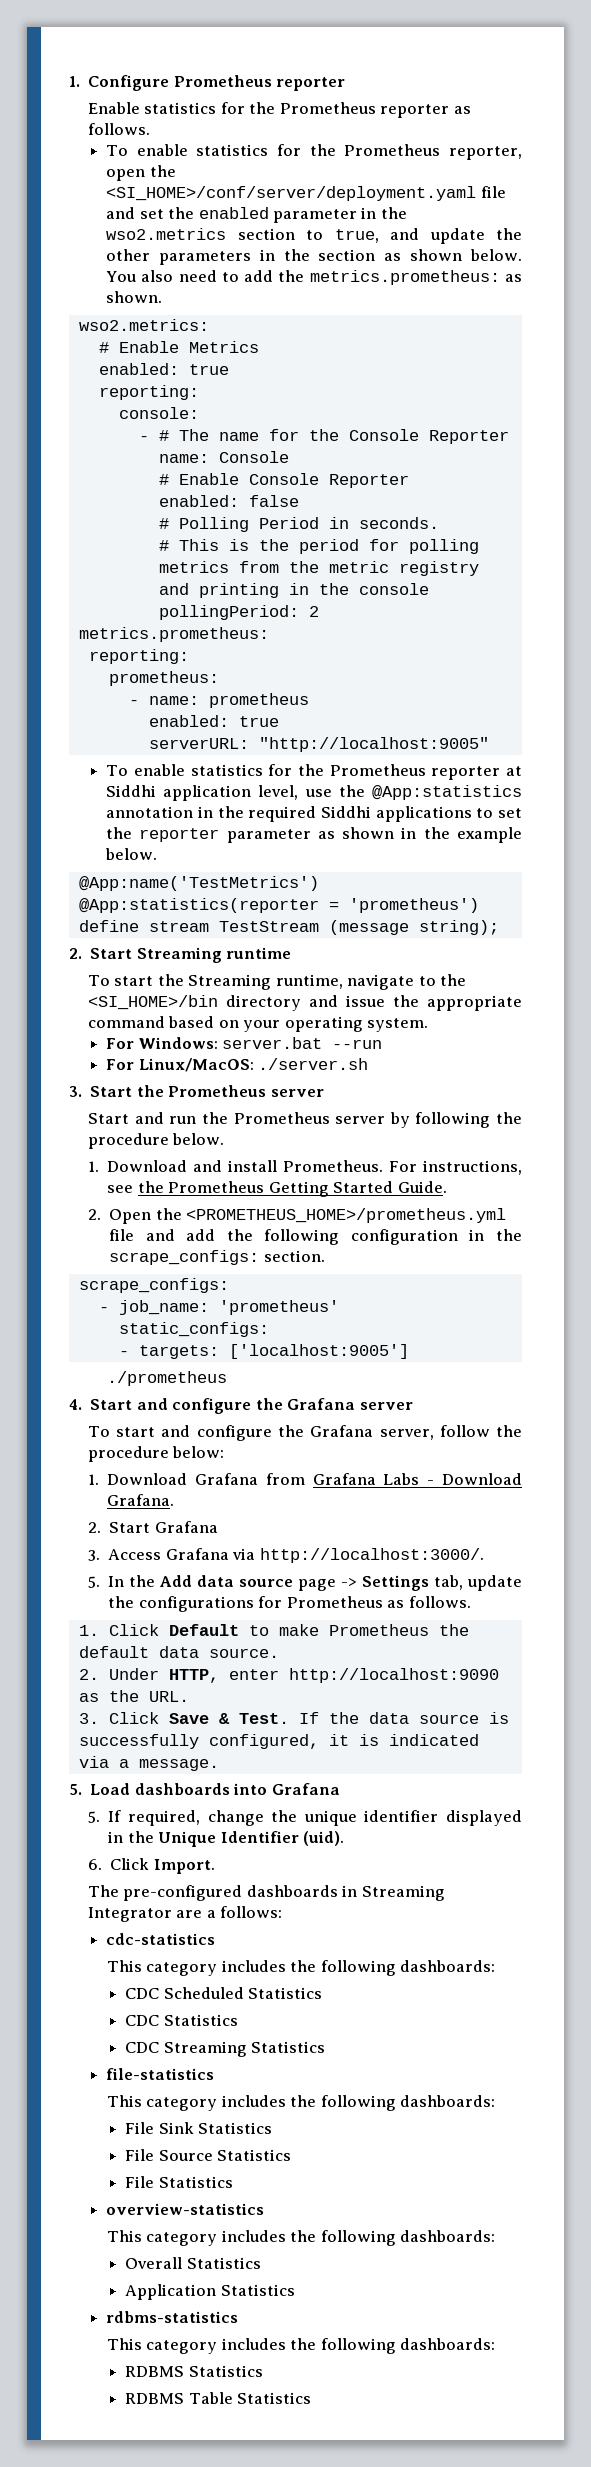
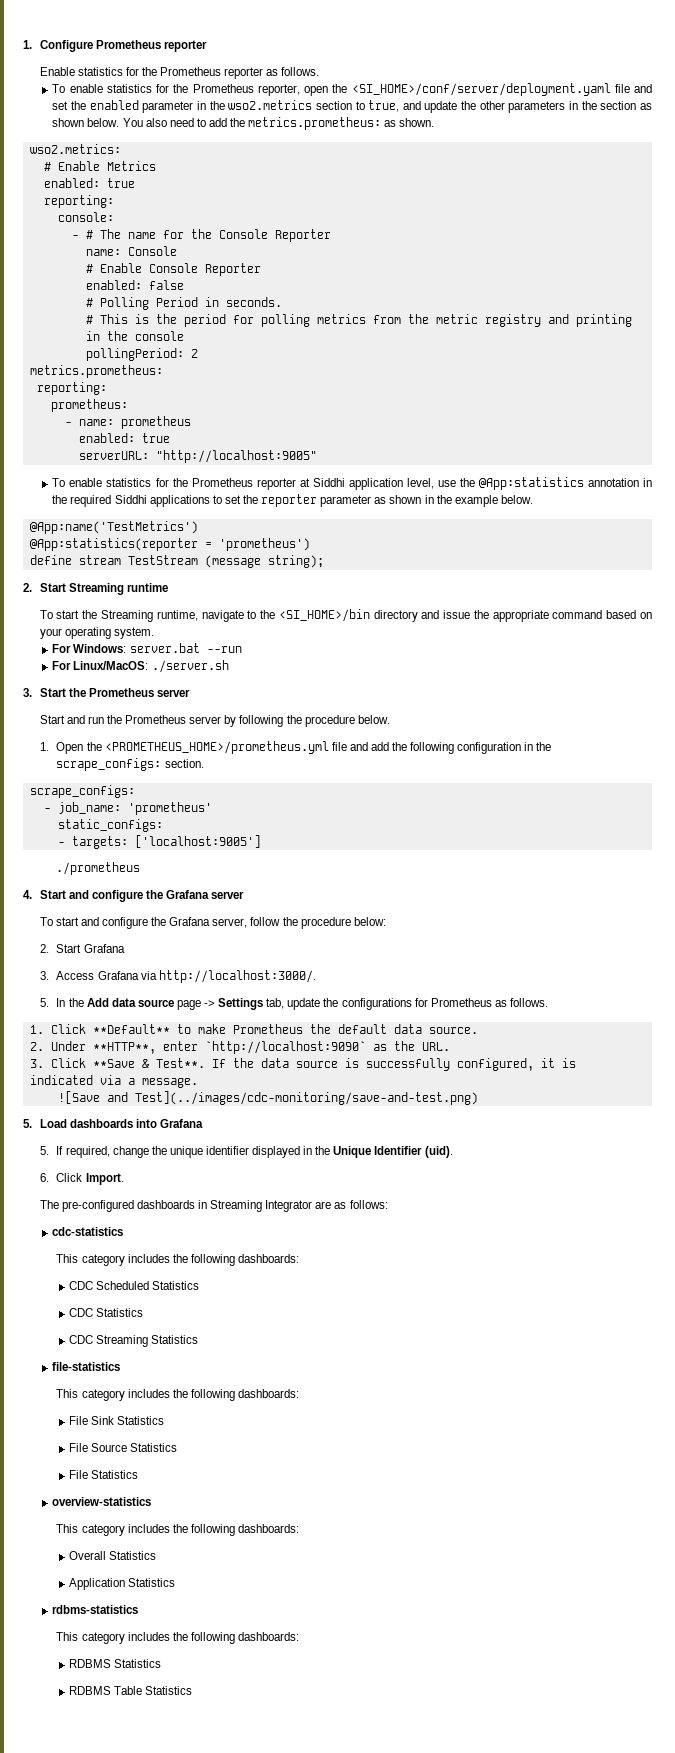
[107,1160,522,1175] [107,1181,447,1197] [87,1209,101,1220] Download and install Prometheus. For instructions, see the Prometheus Getting Started Guide. // 2. -> (49, 746) none
[87,1473,522,1485] [107,1494,175,1506] // 1. Download Grafana from Grafana Labs - Download Grafana. -> (386, 921) none
[168,1624,239,1636] Default -> [92,1024,170,1034] **Default**
[168,1668,499,1683] HTTP, enter http://localhost:9090 -> [92,1041,366,1054] **HTTP**, enter `http://localhost:9090`
[168,1713,289,1724] Save & Test. -> [92,1058,205,1068] **Save & Test**.
(219, 1765) none -> [57,1091,478,1105] // ![Save and Test](../images/cdc-monitoring/save-and-test.png)
[206,1910,216,1918] a -> [334,1202,347,1209] as

